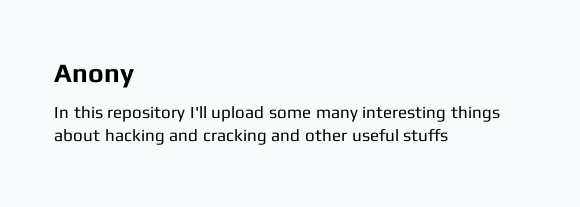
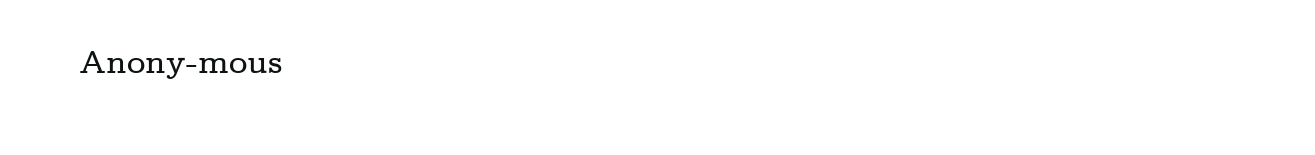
[54,64,134,88] [54,106,500,122] [54,128,449,145] Anony // In this repository I'll upload some many interesting things about hacking and cracking and other useful stuffs -> [79,51,283,79] Anony-mous

